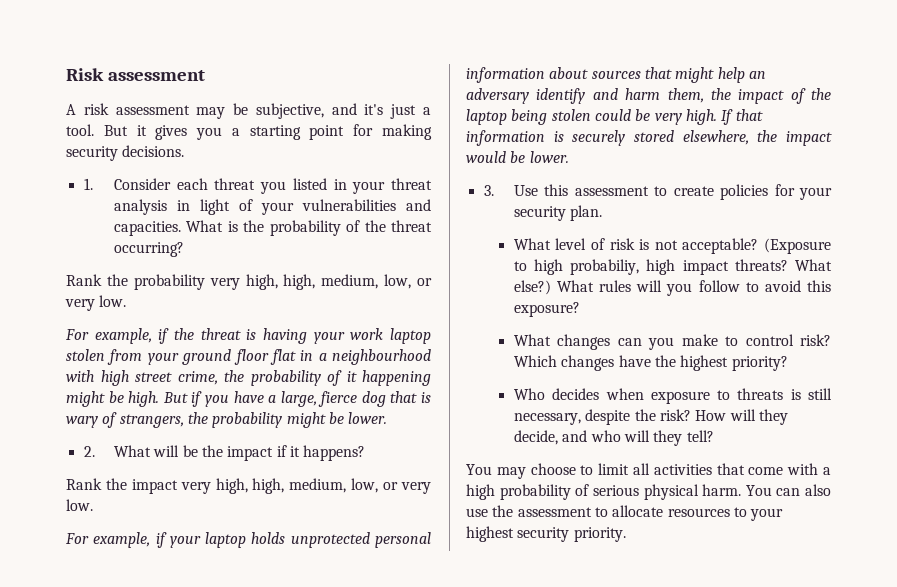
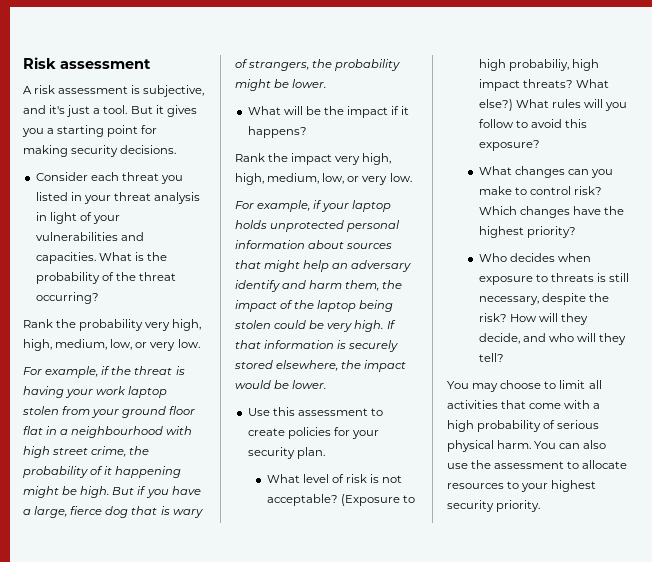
[196,103,249,119] may be -> [131,85,141,94] is
[83,178,93,190] 1. -> (177, 149) none
[83,446,95,457] 2. -> (327, 83) none
[483,185,494,196] 3. -> (327, 384) none

